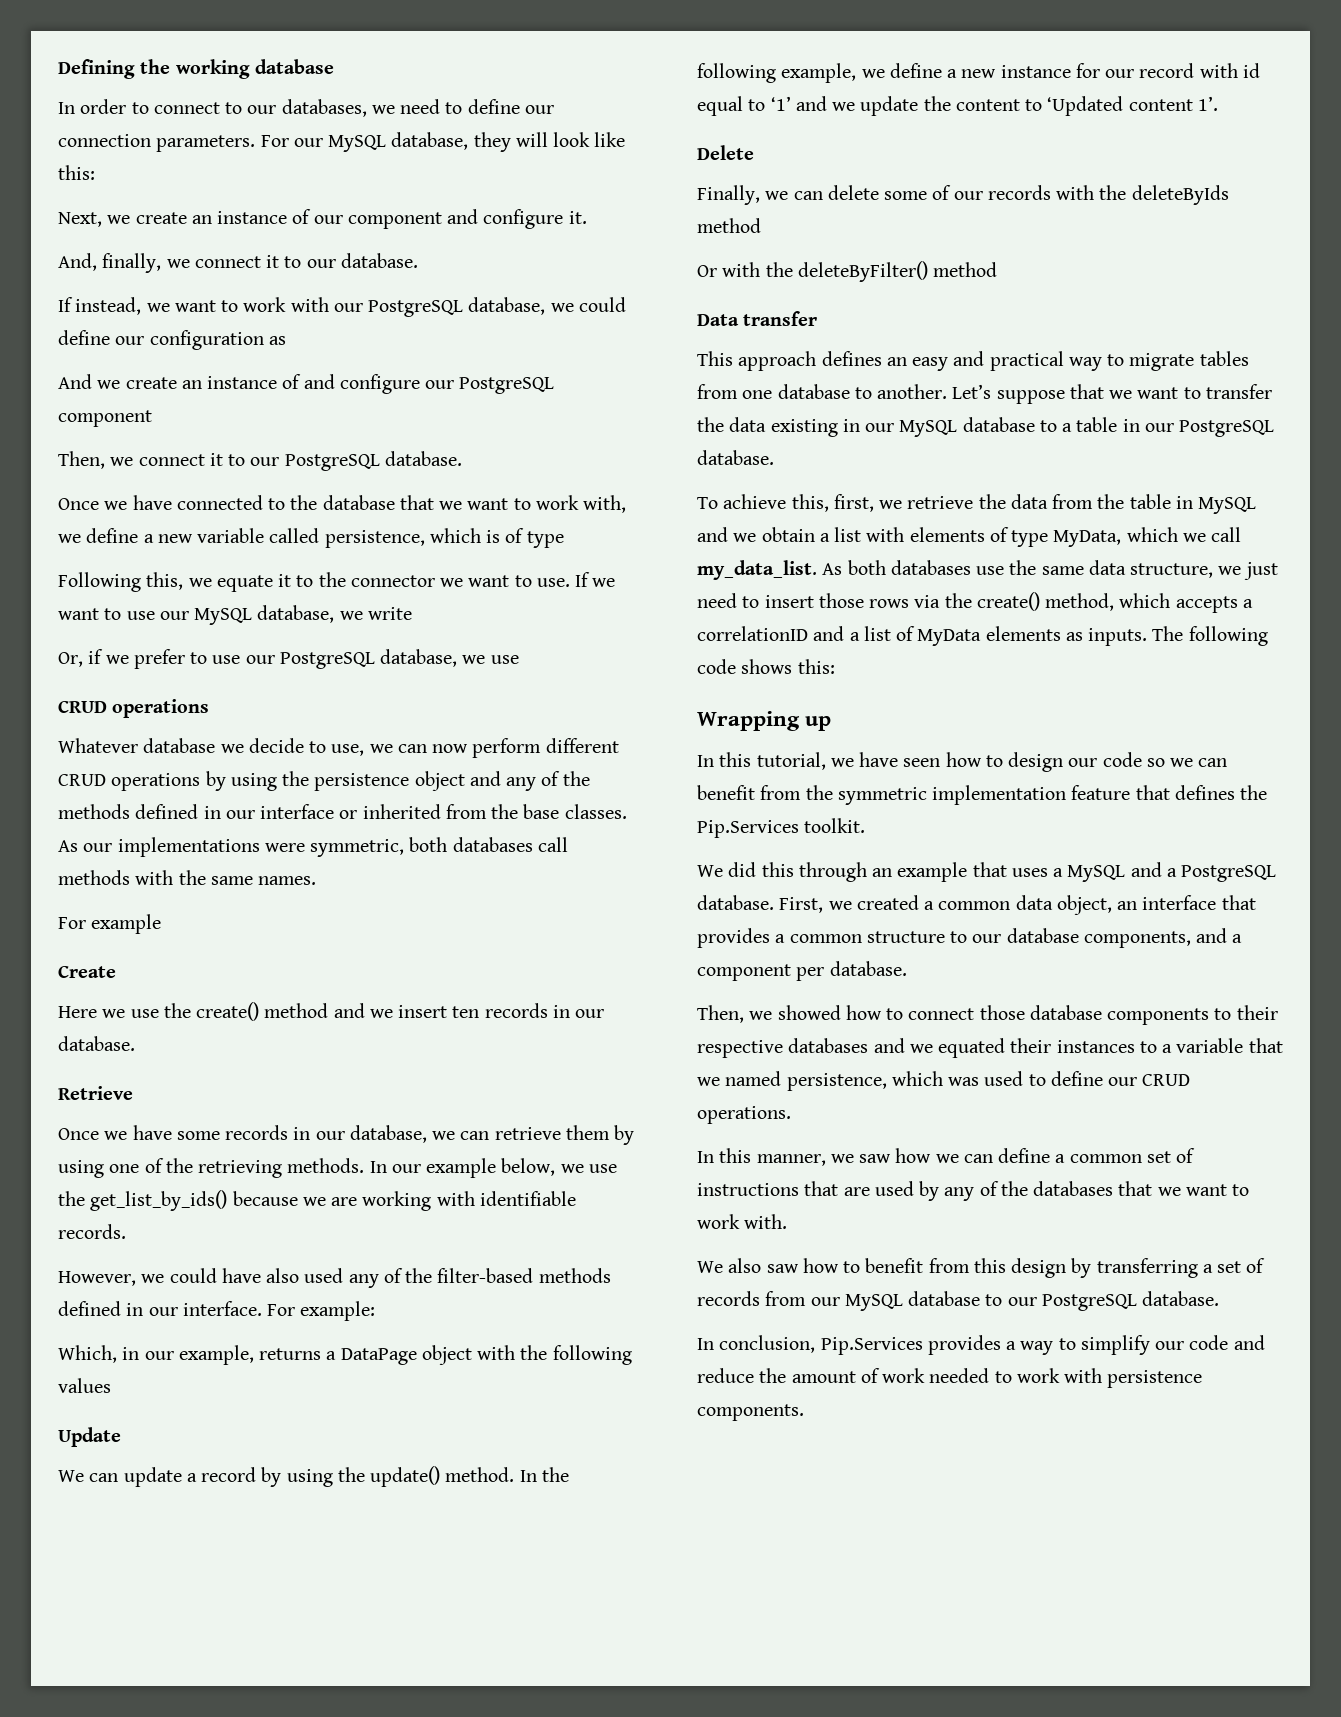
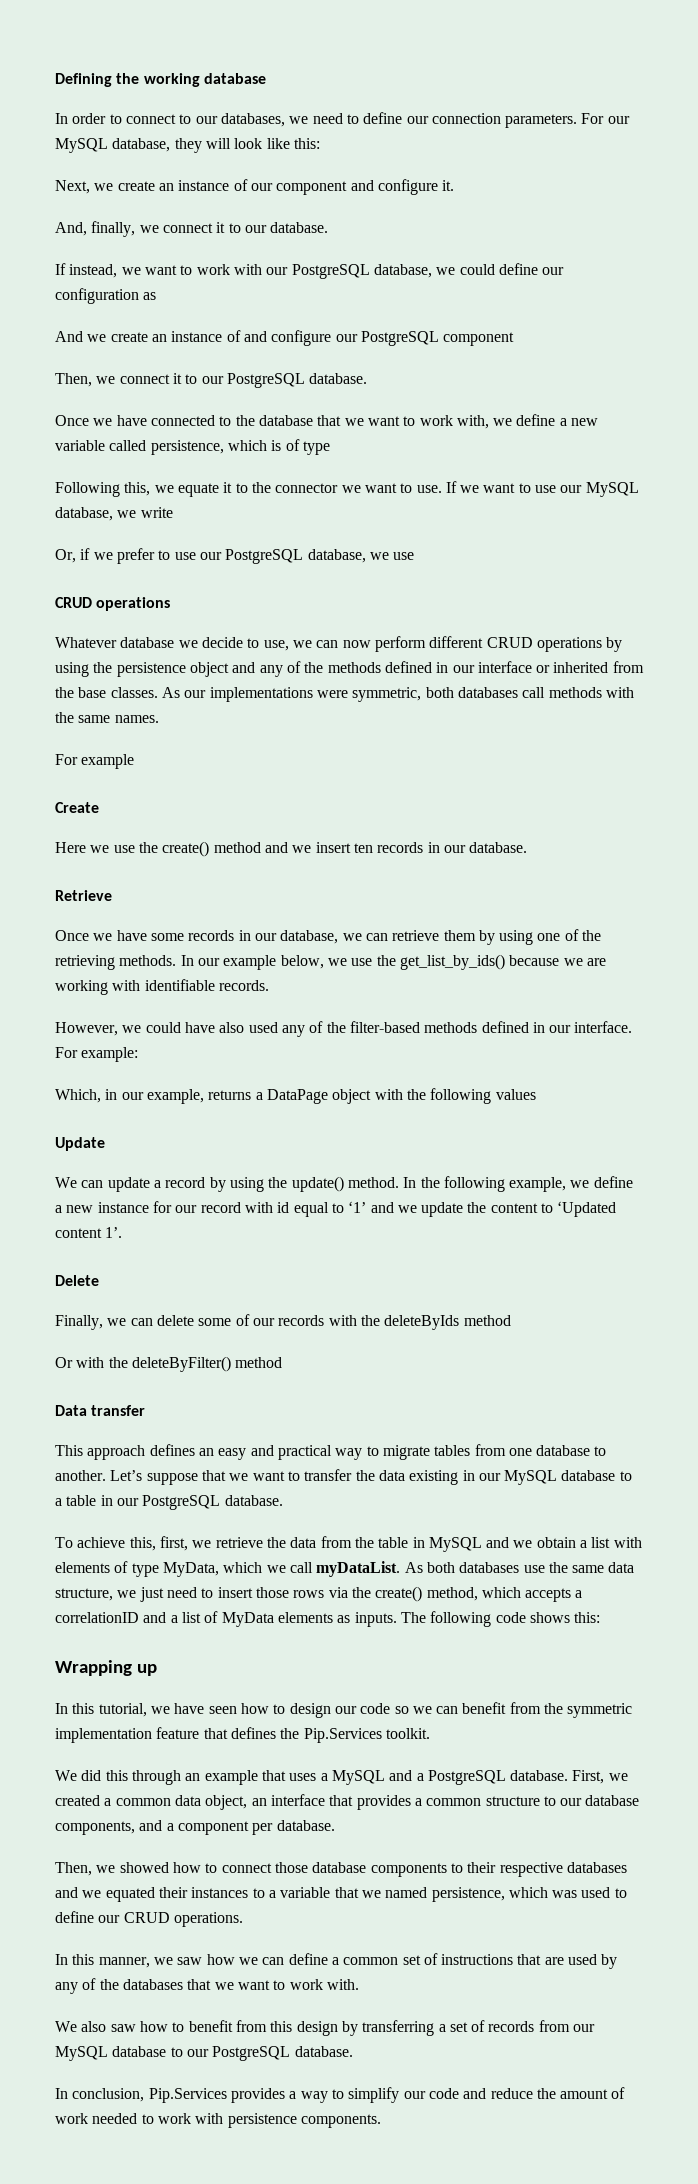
[697,560,817,580] my_data_list. -> [316,1561,401,1577] myDataList.

